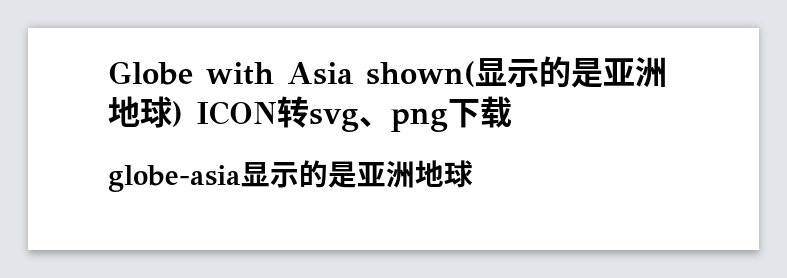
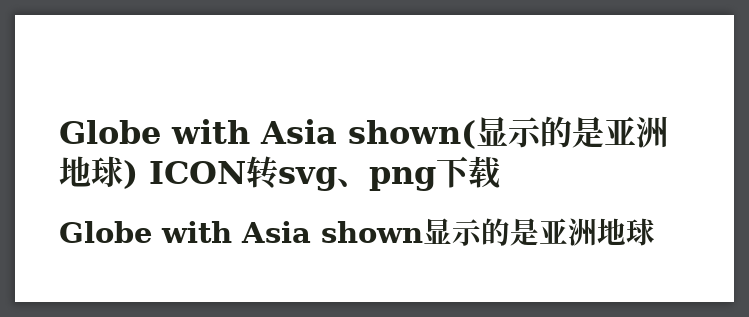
[108,165,241,192] globe-asia -> [59,221,423,243] Globe with Asia shown

